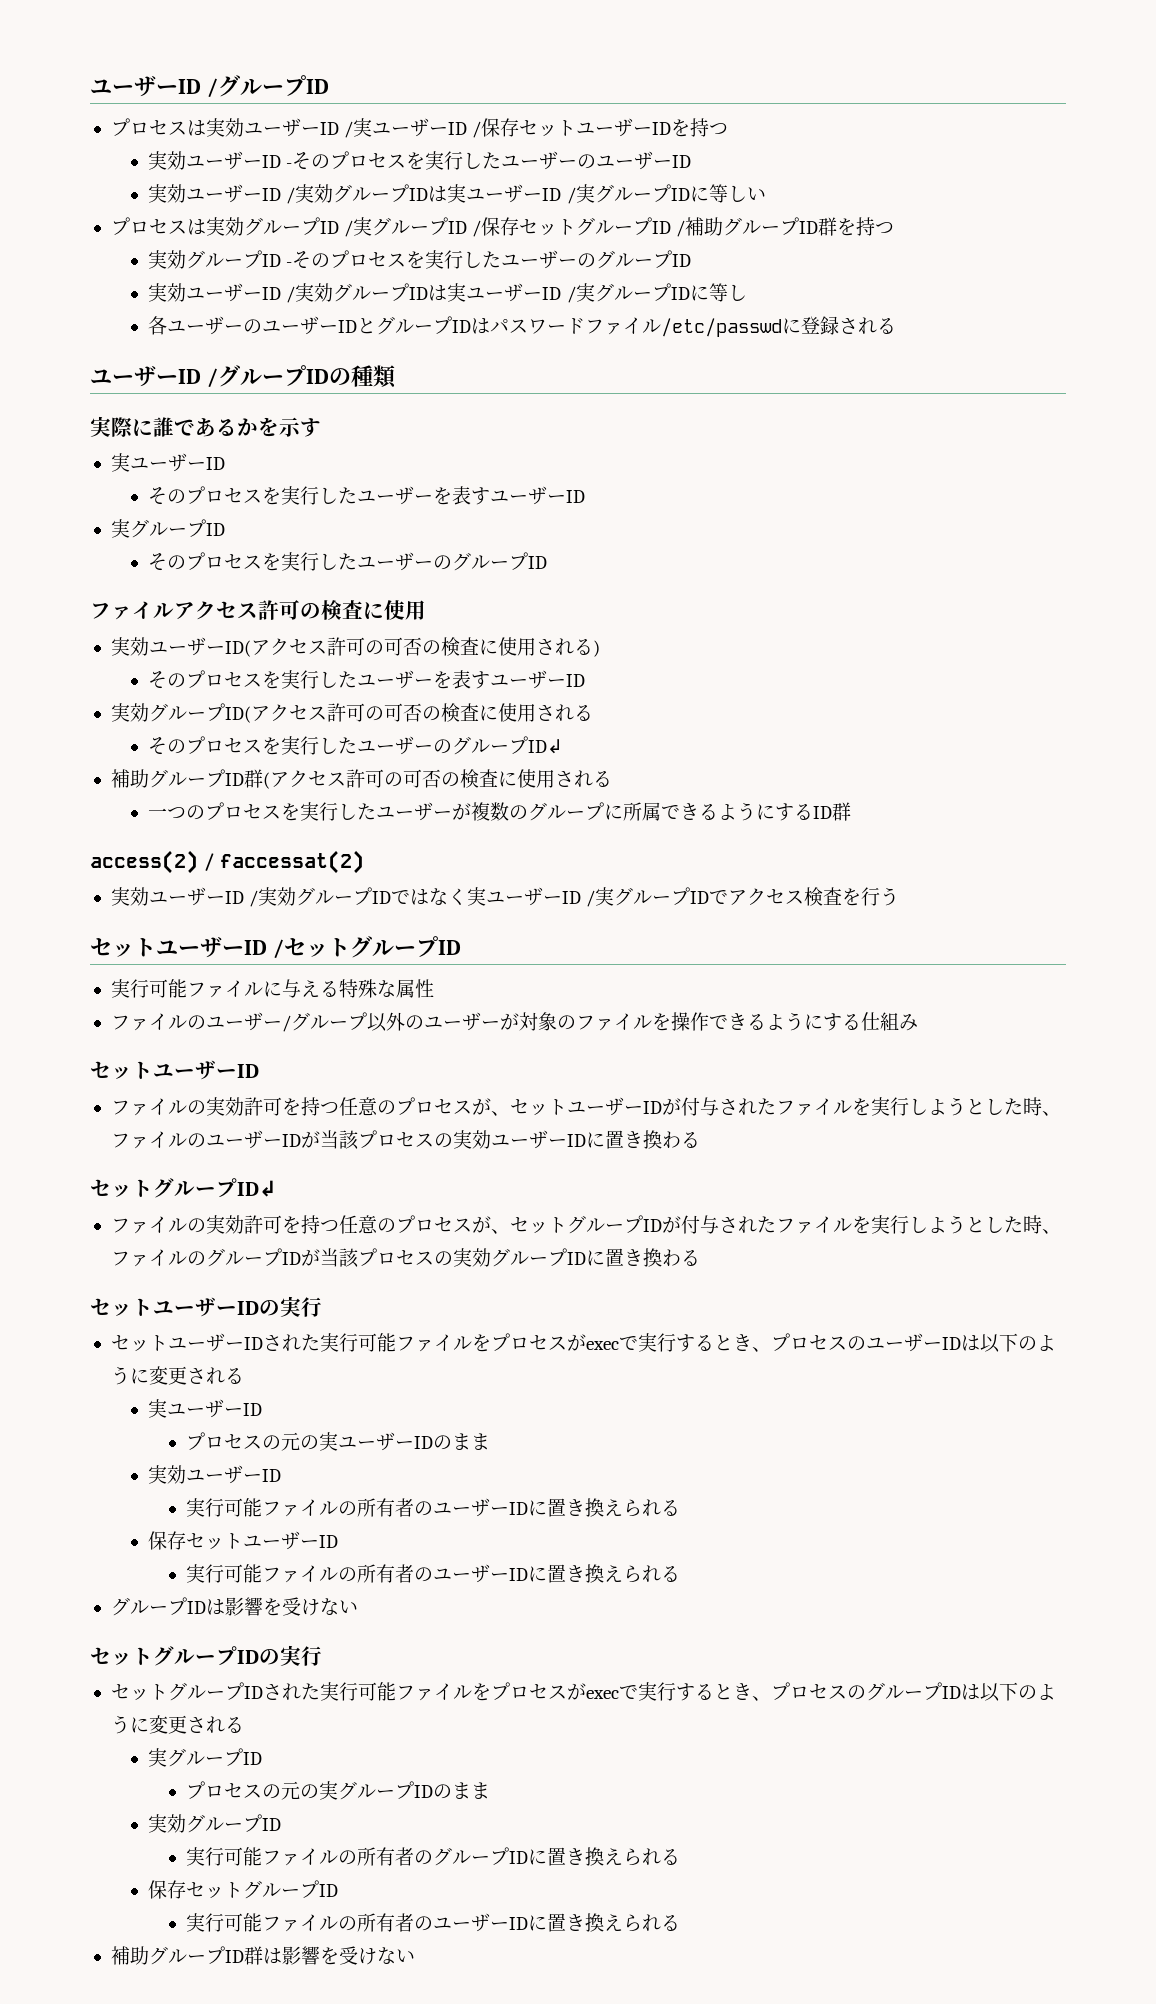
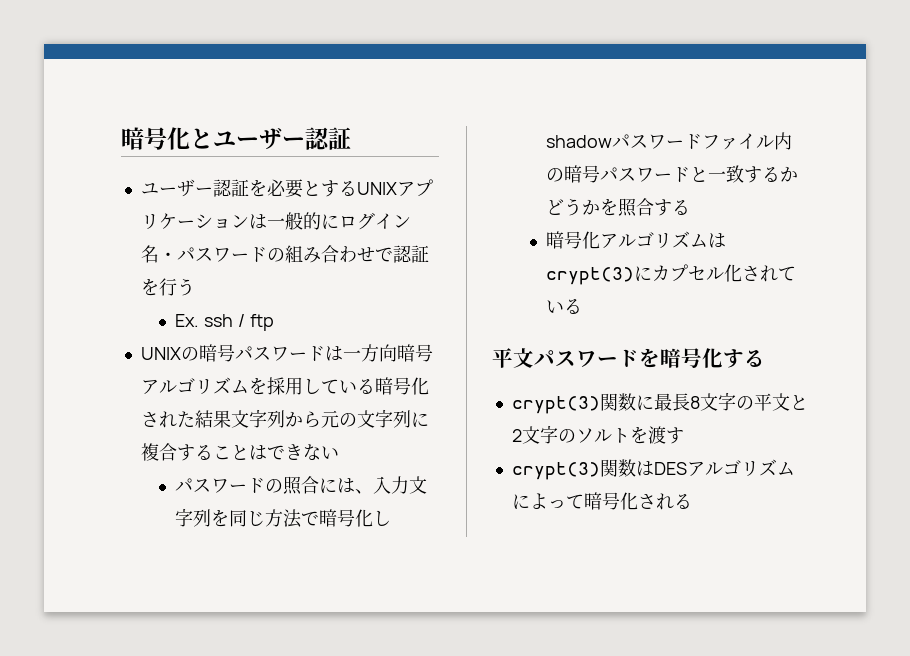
[90,75,329,98] [110,118,729,138] [148,151,692,170] [148,184,766,204] [110,217,895,237] [148,250,692,269] [148,283,747,303] [148,316,491,335] ユーザーID /グループID // プロセスは実効ユーザーID /実ユーザーID /保存セットユーザーIDを持つ // 実効ユーザーID -そのプロセスを実行したユーザーのユーザーID // 実効ユーザーID /実効グループIDは実ユーザーID /実グループIDに等しい // プロセスは実効グループID /実グループID /保存セットグループID /補助グループID群を持つ // 実効グループID -そのプロセスを実行したユーザーのグループID // 実効ユーザーID /実効グループIDは実ユーザーID /実グループIDに等し // 各ユーザーのユーザーIDとグループIDは -> [121,127,351,150] [140,179,433,198] [140,212,411,230] [140,245,429,263] [140,278,195,296] [175,314,274,331] [140,344,433,362] [140,377,429,395] [140,409,429,428] [140,443,339,461] [175,476,428,495] [175,508,392,528] [546,135,613,148] 暗号化とユーザー認証 // ユーザー認証を必要とするUNIXアプリケーションは一般的にログイン名・パスワードの組み合わせで認証を行う // Ex. ssh / ftp // UNIXの暗号パスワードは一方向暗号アルゴリズムを採用している暗号化された結果文字列から元の文字列に複合することはできない // パスワードの照合には、入力文字列を同じ方法で暗号化しshadow
[661,316,897,337] [90,365,396,388] [90,416,321,437] [110,453,225,472] [148,486,586,505] [110,519,225,538] [148,552,548,571] [90,600,426,620] [110,637,600,657] [148,670,586,689] [110,703,593,723] [148,736,564,755] [110,769,612,789] [148,802,852,821] [90,850,365,874] [110,887,900,907] [90,936,461,959] [110,979,434,998] [110,1012,918,1032] [90,1060,259,1080] [110,1097,1061,1116] [110,1130,700,1150] [90,1178,277,1198] [110,1215,1061,1234] [110,1248,700,1268] [90,1296,322,1317] [110,1333,1056,1353] [110,1366,244,1385] [148,1399,263,1418] [185,1432,490,1451] [148,1465,282,1484] [185,1498,680,1517] [148,1531,339,1550] [185,1564,680,1583] [110,1597,358,1616] [90,1645,322,1666] [110,1682,1056,1702] [110,1715,244,1734] [148,1748,263,1767] [185,1781,490,1800] [148,1814,282,1833] [185,1847,680,1866] [148,1880,339,1899] [185,1913,680,1932] [110,1946,415,1965] /etc/passwdに登録される // ユーザーID /グループIDの種類 // 実際に誰であるかを示す // 実ユーザーID // そのプロセスを実行したユーザーを表すユーザーID // 実グループID // そのプロセスを実行したユーザーのグループID // ファイルアクセス許可の検査に使用 // 実効ユーザーID(アクセス許可の可否の検査に使用される) // そのプロセスを実行したユーザーを表すユーザーID // 実効グループID(アクセス許可の可否の検査に使用される // そのプロセスを実行したユーザーのグループID↲ // 補助グループID群(アクセス許可の可否の検査に使用される // 一つのプロセスを実行したユーザーが複数のグループに所属できるようにするID群 // access(2) / faccessat(2) // 実効ユーザーID /実効グループIDではなく実ユーザーID /実グループIDでアクセス検査を行う // セットユーザーID /セットグループID // 実行可能ファイルに与える特殊な属性 // ファイルのユーザー/グループ以外のユーザーが対象のファイルを操作できるようにする仕組み // セットユーザーID // ファイルの実効許可を持つ任意のプロセスが、セットユーザーIDが付与されたファイルを実行しようとした時、ファイルのユーザーIDが当該プロセスの実効ユーザーIDに置き換わる // セットグループID↲ // ファイルの実効許可を持つ任意のプロセスが、セットグループIDが付与されたファイルを実行しようとした時、ファイルのグループIDが当該プロセスの実効グループIDに置き換わる // セットユーザーIDの実行 // セットユーザーIDされた実行可能ファイルをプロセスがexecで実行するとき、プロセスのユーザーIDは以下のように変更される // 実ユーザーID // プロセスの元の実ユーザーIDのまま // 実効ユーザーID // 実行可能ファイルの所有者のユーザーIDに置き換えられる // 保存セットユーザーID // 実行可能ファイルの所有者のユーザーIDに置き換えられる // グループIDは影響を受けない // セットグループIDの実行 // セットグループIDされた実行可能ファイルをプロセスがexecで実行するとき、プロセスのグループIDは以下のように変更される // 実グループID // プロセスの元の実グループIDのまま // 実効グループID // 実行可能ファイルの所有者のグループIDに置き換えられる // 保存セットグループID // 実行可能ファイルの所有者のユーザーIDに置き換えられる // 補助グループID群は影響を受けない -> [774,132,793,150] [546,165,799,183] [546,198,691,217] [546,231,727,249] [546,264,797,285] [546,299,583,314] [492,348,765,368] [511,392,808,414] [511,425,684,444] [511,459,795,480] [511,492,692,510] 内の暗号パスワードと一致するかどうかを照合する // 暗号化アルゴリズムはcrypt(3)にカプセル化されている // 平文パスワードを暗号化する // crypt(3)関数に最長8文字の平文と2文字のソルトを渡す // crypt(3)関数はDESアルゴリズムによって暗号化される

